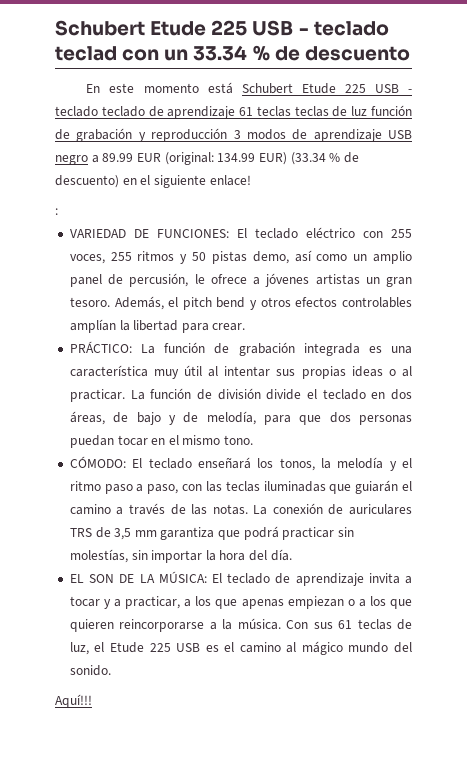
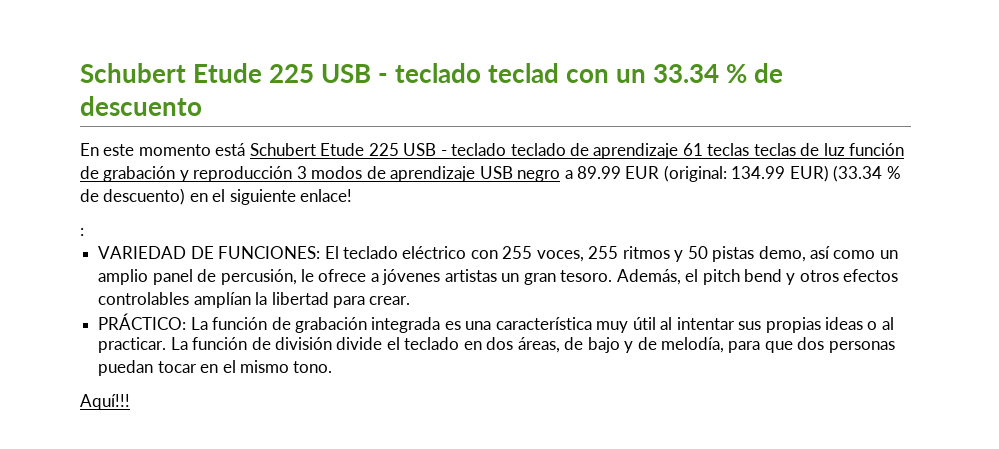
[69,456,413,471] [69,480,412,494] [69,503,412,515] [69,526,355,540] [69,549,292,563] [69,571,412,586] [69,596,412,609] [69,618,412,632] [69,641,412,655] [69,665,111,676] // CÓMODO: El teclado enseñará los tonos, la melodía y el ritmo paso a paso, con las teclas iluminadas que guiarán el camino a través de las notas. La conexión de auriculares TRS de 3,5 mm garantiza que podrá practicar sin molestías, sin importar la hora del día. // EL SON DE LA MÚSICA: El teclado de aprendizaje invita a tocar y a practicar, a los que apenas empiezan o a los que quieren reincorporarse a la música. Con sus 61 teclas de luz, el Etude 225 USB es el camino al mágico mundo del sonido. -> (333, 367) none

